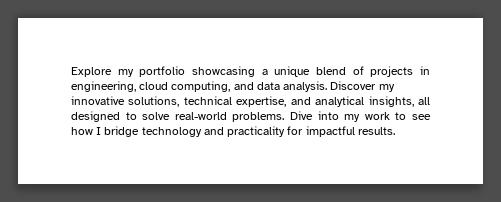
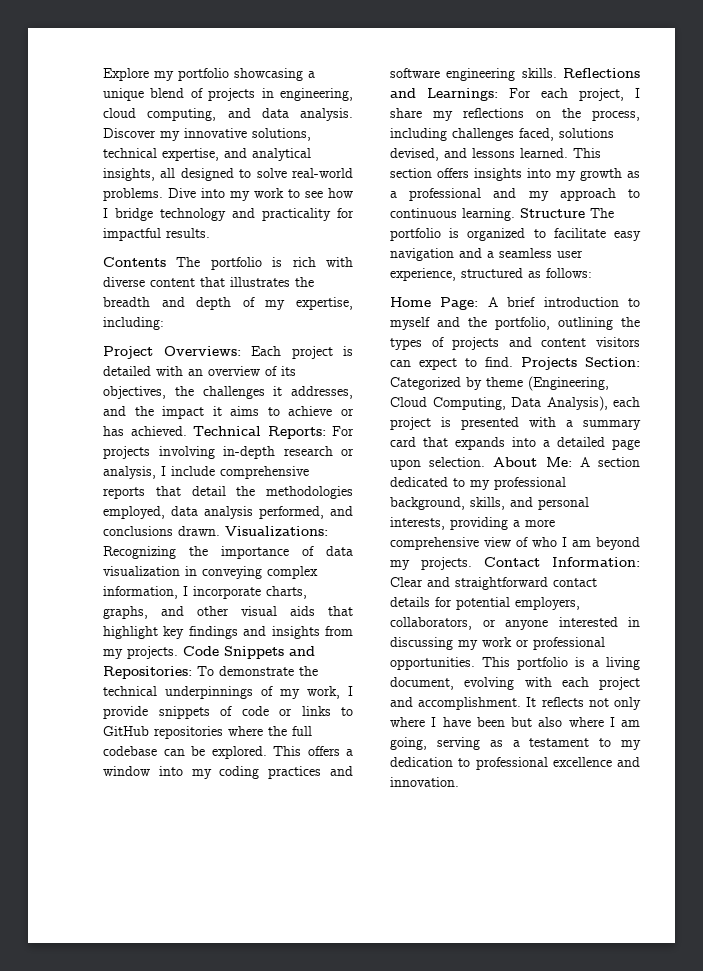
(395, 131) none -> [103,257,353,270] [103,277,314,287] [103,297,353,310] [103,317,164,330] [103,346,353,359] [103,366,296,376] [103,386,353,399] [103,406,354,419] [103,426,354,439] [103,446,354,459] [103,466,309,479] [103,486,353,499] [103,506,353,519] [103,526,328,536] [103,546,353,559] [103,566,318,579] [103,586,307,599] [103,606,353,619] [103,626,353,639] [103,646,315,659] [103,666,318,679] [103,686,353,699] [103,706,353,719] [103,726,312,739] [103,746,353,759] [103,766,353,779] [390,68,640,81] [390,88,640,101] [390,108,640,121] [390,128,614,141] [390,148,601,161] [390,168,640,181] [390,188,640,201] [390,208,614,221] [390,228,641,241] [390,248,583,261] [390,268,592,281] [390,297,640,310] [390,317,640,330] [390,337,640,350] [390,357,640,370] [390,376,609,391] [390,396,640,411] [390,417,641,430] [390,437,640,450] [390,457,640,470] [390,477,566,490] [390,497,589,510] [390,517,555,530] [390,537,640,550] [390,557,640,570] [390,577,597,590] [390,597,580,610] [390,617,640,630] [390,637,605,650] [390,657,640,670] [390,677,640,690] [390,697,641,710] [390,717,640,727] [390,737,641,750] [390,757,640,770] [390,777,459,787] // Contents The portfolio is rich with diverse content that illustrates the breadth and depth of my expertise, including: // Project Overviews: Each project is detailed with an overview of its objectives, the challenges it addresses, and the impact it aims to achieve or has achieved. Technical Reports: For projects involving in-depth research or analysis, I include comprehensive reports that detail the methodologies employed, data analysis performed, and conclusions drawn. Visualizations: Recognizing the importance of data visualization in conveying complex information, I incorporate charts, graphs, and other visual aids that highlight key findings and insights from my projects. Code Snippets and Repositories: To demonstrate the technical underpinnings of my work, I provide snippets of code or links to GitHub repositories where the full codebase can be explored. This offers a window into my coding practices and software engineering skills. Reflections and Learnings: For each project, I share my reflections on the process, including challenges faced, solutions devised, and lessons learned. This section offers insights into my growth as a professional and my approach to continuous learning. Structure The portfolio is organized to facilitate easy navigation and a seamless user experience, structured as follows: // Home Page: A brief introduction to myself and the portfolio, outlining the types of projects and content visitors can expect to find. Projects Section: Categorized by theme (Engineering, Cloud Computing, Data Analysis), each project is presented with a summary card that expands into a detailed page upon selection. About Me: A section dedicated to my professional background, skills, and personal interests, providing a more comprehensive view of who I am beyond my projects. Contact Information: Clear and straightforward contact details for potential employers, collaborators, or anyone interested in discussing my work or professional opportunities. This portfolio is a living document, evolving with each project and accomplishment. It reflects not only where I have been but also where I am going, serving as a testament to my dedication to professional excellence and innovation.

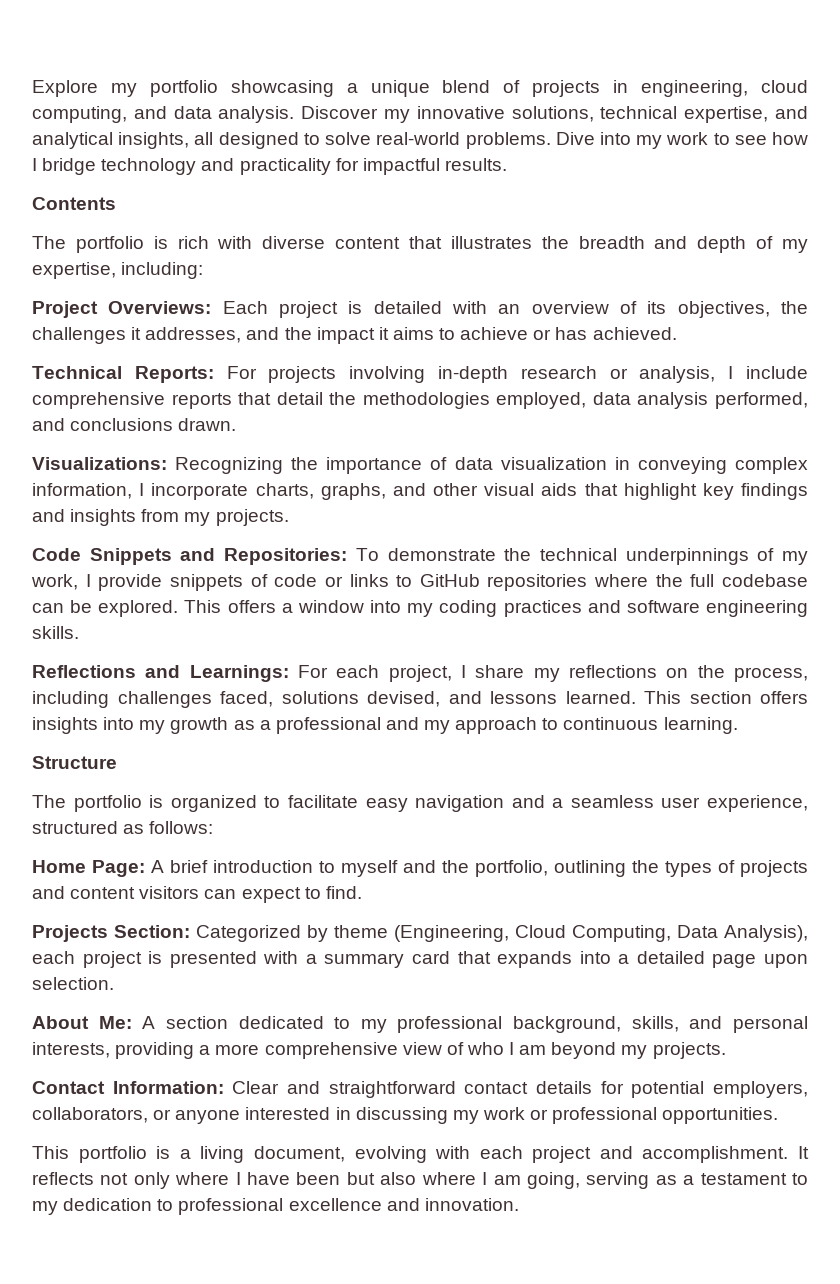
(166, 262) none -> (116, 203) //
(187, 431) none -> (677, 333) //
(220, 531) none -> (237, 424) //
(178, 652) none -> (289, 517) //
(557, 73) none -> (79, 632) //
(515, 214) none -> (738, 725) //
(585, 213) none -> (117, 762) //
(513, 362) none -> (362, 892) //
(486, 462) none -> (114, 983) //
(472, 563) none -> (726, 1050) //
(475, 663) none -> (779, 1115) //

